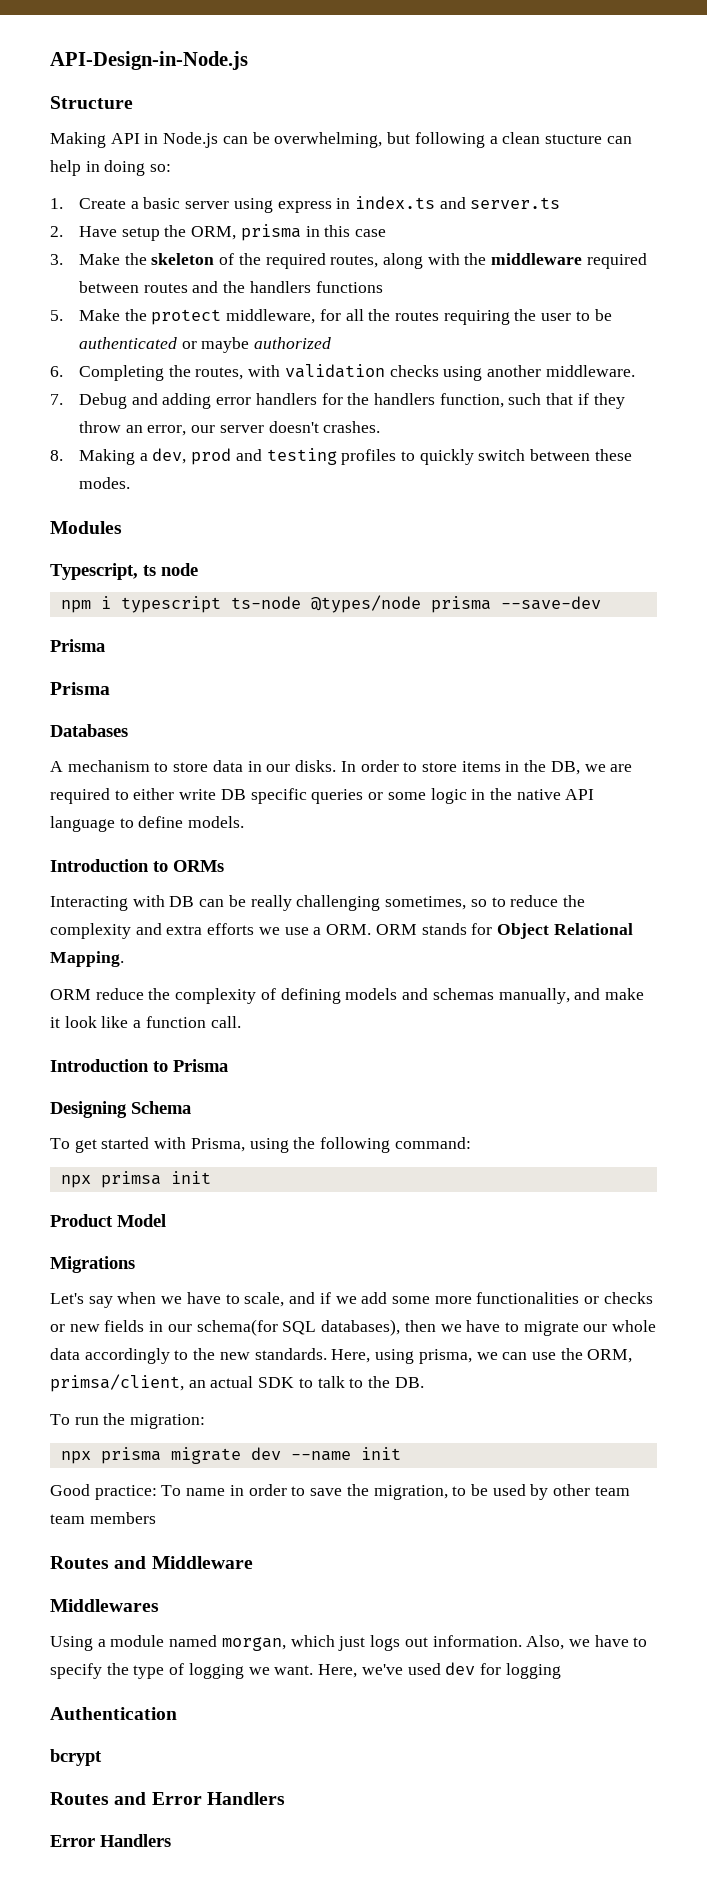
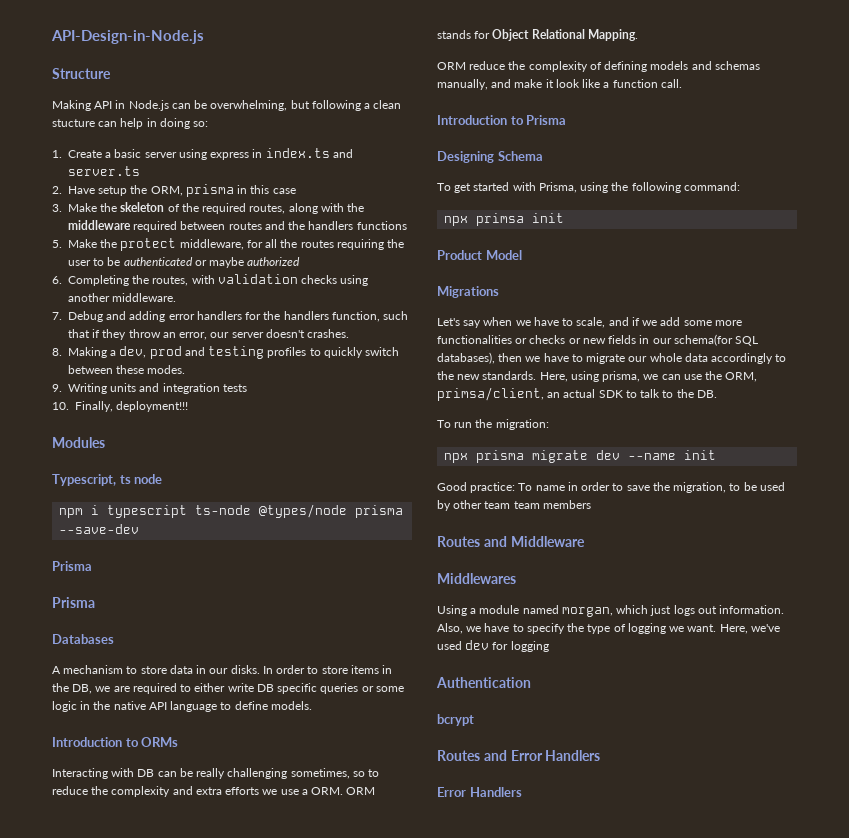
(130, 483) none -> [52,383,247,394] [52,401,189,412] // 9. Writing units and integration tests // 10. Finally, deployment!!!

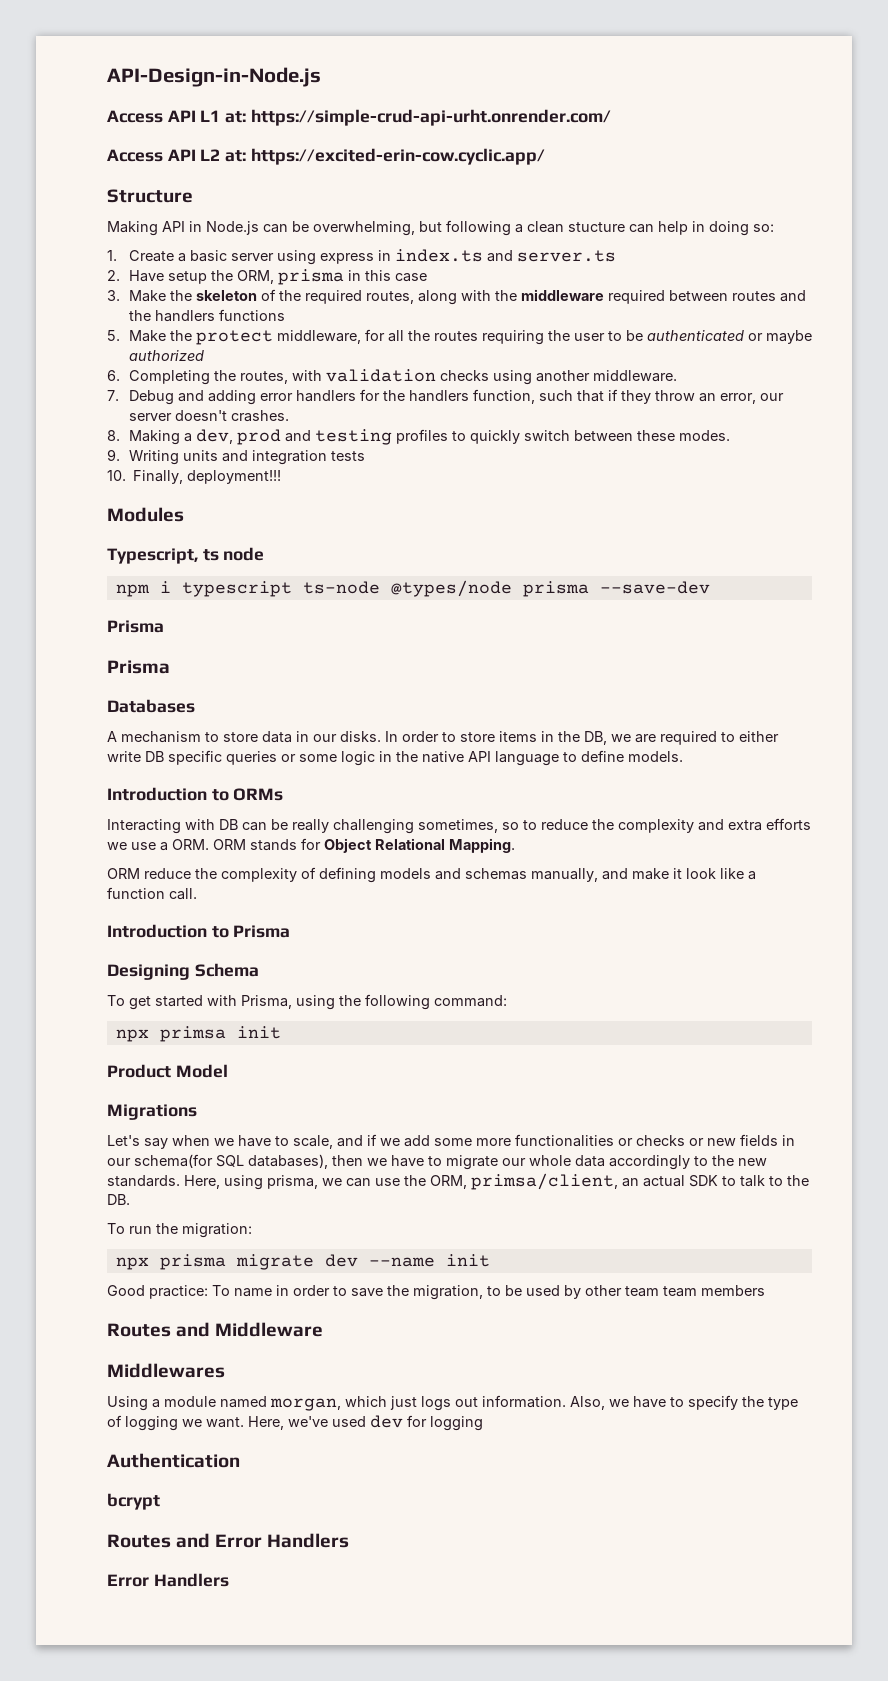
(204, 37) none -> [107,109,611,126] [107,148,545,165] // Access API L1 at: https://simple-crud-api-urht.onrender.com/ // Access API L2 at: https://excited-erin-cow.cyclic.app/

